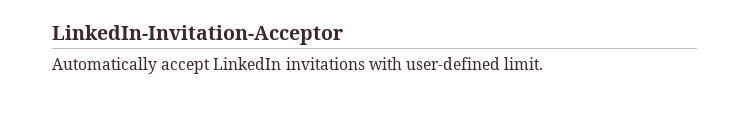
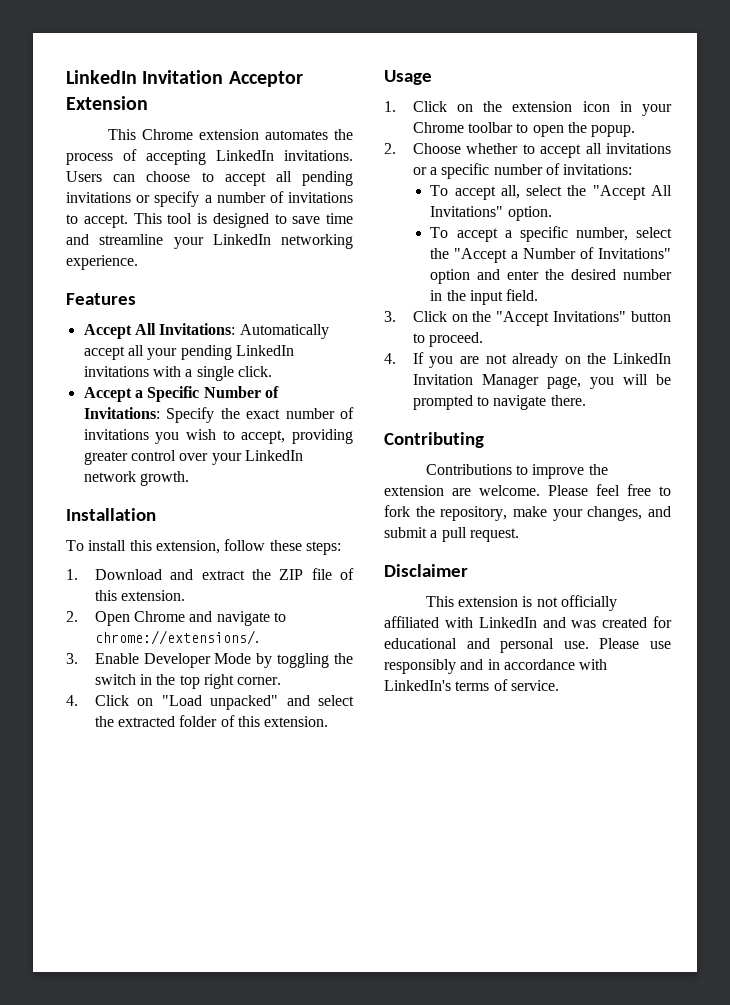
[52,25,343,45] [52,57,544,74] LinkedIn-Invitation-Acceptor // Automatically accept LinkedIn invitations with user-defined limit. -> [66,70,303,87] [66,96,148,110] [107,129,353,140] [66,149,353,165] [66,171,353,186] [66,191,353,207] [66,213,353,228] [66,234,353,249] [66,255,138,270] [66,293,136,305] [83,323,329,339] [83,345,294,360] [83,366,272,381] [83,386,279,402] [83,407,354,423] [83,429,353,444] [83,450,303,465] [83,471,189,486] [66,508,156,521] [66,539,341,555] [66,568,354,580] [94,590,186,601] [66,611,287,626] [94,630,259,645] [66,653,353,668] [94,674,282,689] [66,695,355,710] [94,715,329,727] [384,70,432,85] [384,101,672,116] [412,122,636,137] [384,143,671,158] [412,163,633,179] [430,185,672,200] [430,206,552,221] [430,226,672,242] [430,247,671,263] [430,269,672,284] [430,289,539,305] [384,311,671,326] [412,332,484,347] [384,352,671,368] [412,374,671,389] [412,395,586,410] [384,432,484,448] [425,464,608,479] [384,484,671,496] [384,505,671,521] [384,527,519,542] [384,564,468,577] [425,595,617,611] [384,616,672,628] [384,638,671,653] [384,659,608,674] [384,679,559,691] LinkedIn Invitation Acceptor Extension // This Chrome extension automates the process of accepting LinkedIn invitations. Users can choose to accept all pending invitations or specify a number of invitations to accept. This tool is designed to save time and streamline your LinkedIn networking experience. // Features // Accept All Invitations: Automatically accept all your pending LinkedIn invitations with a single click. // Accept a Specific Number of Invitations: Specify the exact number of invitations you wish to accept, providing greater control over your LinkedIn network growth. // Installation // To install this extension, follow these steps: // 1. Download and extract the ZIP file of this extension. // 2. Open Chrome and navigate to chrome://extensions/. // 3. Enable Developer Mode by toggling the switch in the top right corner. // 4. Click on "Load unpacked" and select the extracted folder of this extension. // Usage // 1. Click on the extension icon in your Chrome toolbar to open the popup. // 2. Choose whether to accept all invitations or a specific number of invitations: // To accept all, select the "Accept All Invitations" option. // To accept a specific number, select the "Accept a Number of Invitations" option and enter the desired number in the input field. // 3. Click on the "Accept Invitations" button to proceed. // 4. If you are not already on the LinkedIn Invitation Manager page, you will be prompted to navigate there. // Contributing // Contributions to improve the extension are welcome. Please feel free to fork the repository, make your changes, and submit a pull request. // Disclaimer // This extension is not officially affiliated with LinkedIn and was created for educational and personal use. Please use responsibly and in accordance with LinkedIn's terms of service.

